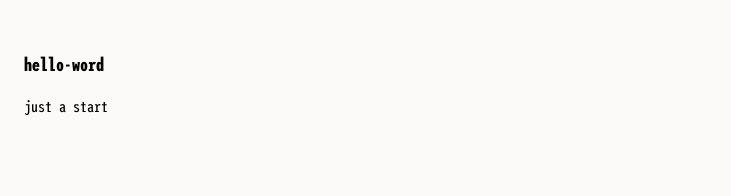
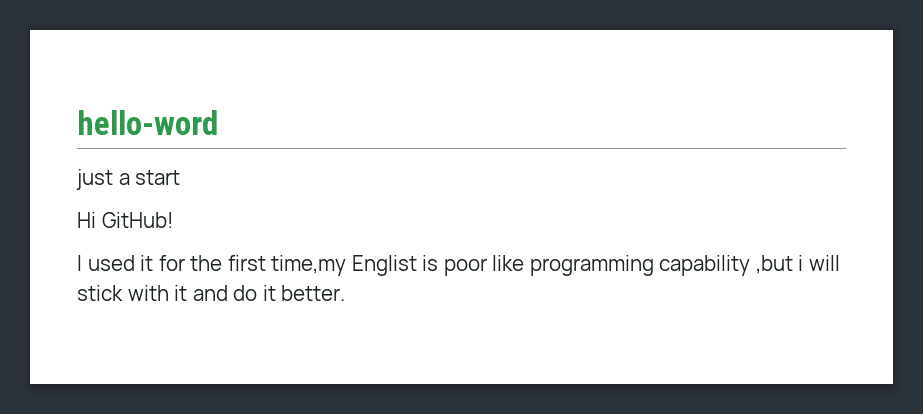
(108, 107) none -> [77,212,173,228] [77,255,841,276] [77,285,346,301] // Hi GitHub! // I used it for the first time,my Englist is poor like programming capability ,but i will stick with it and do it better.

